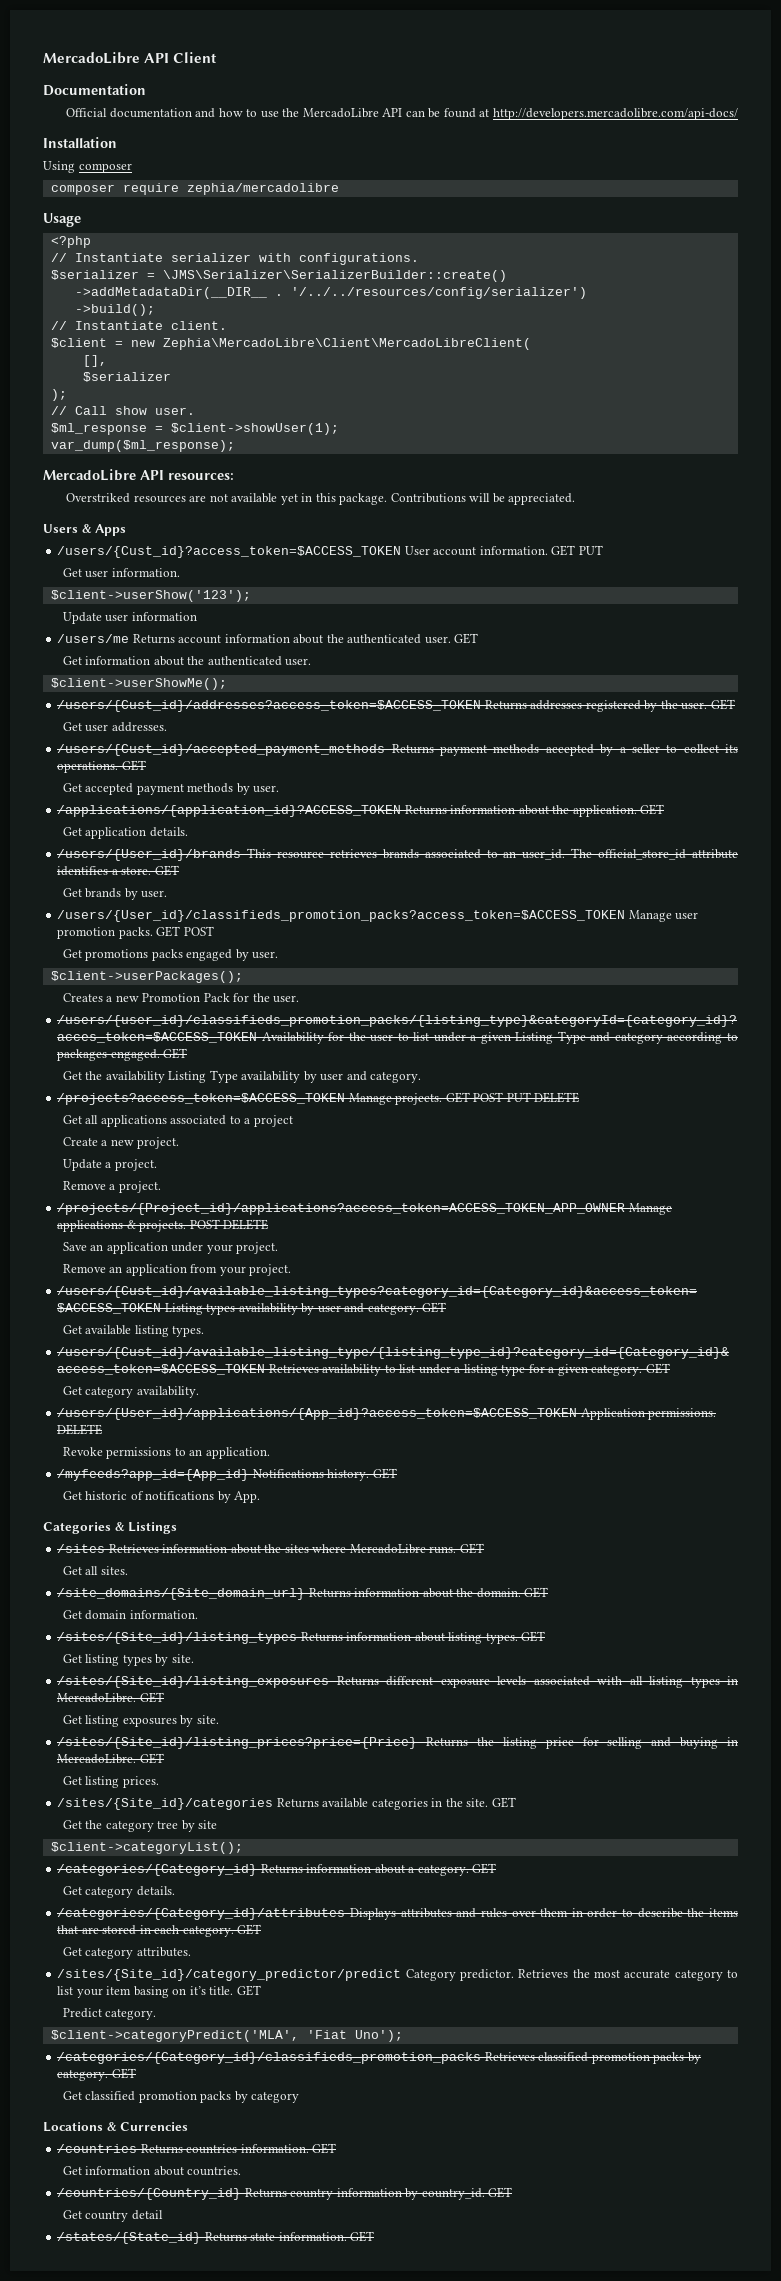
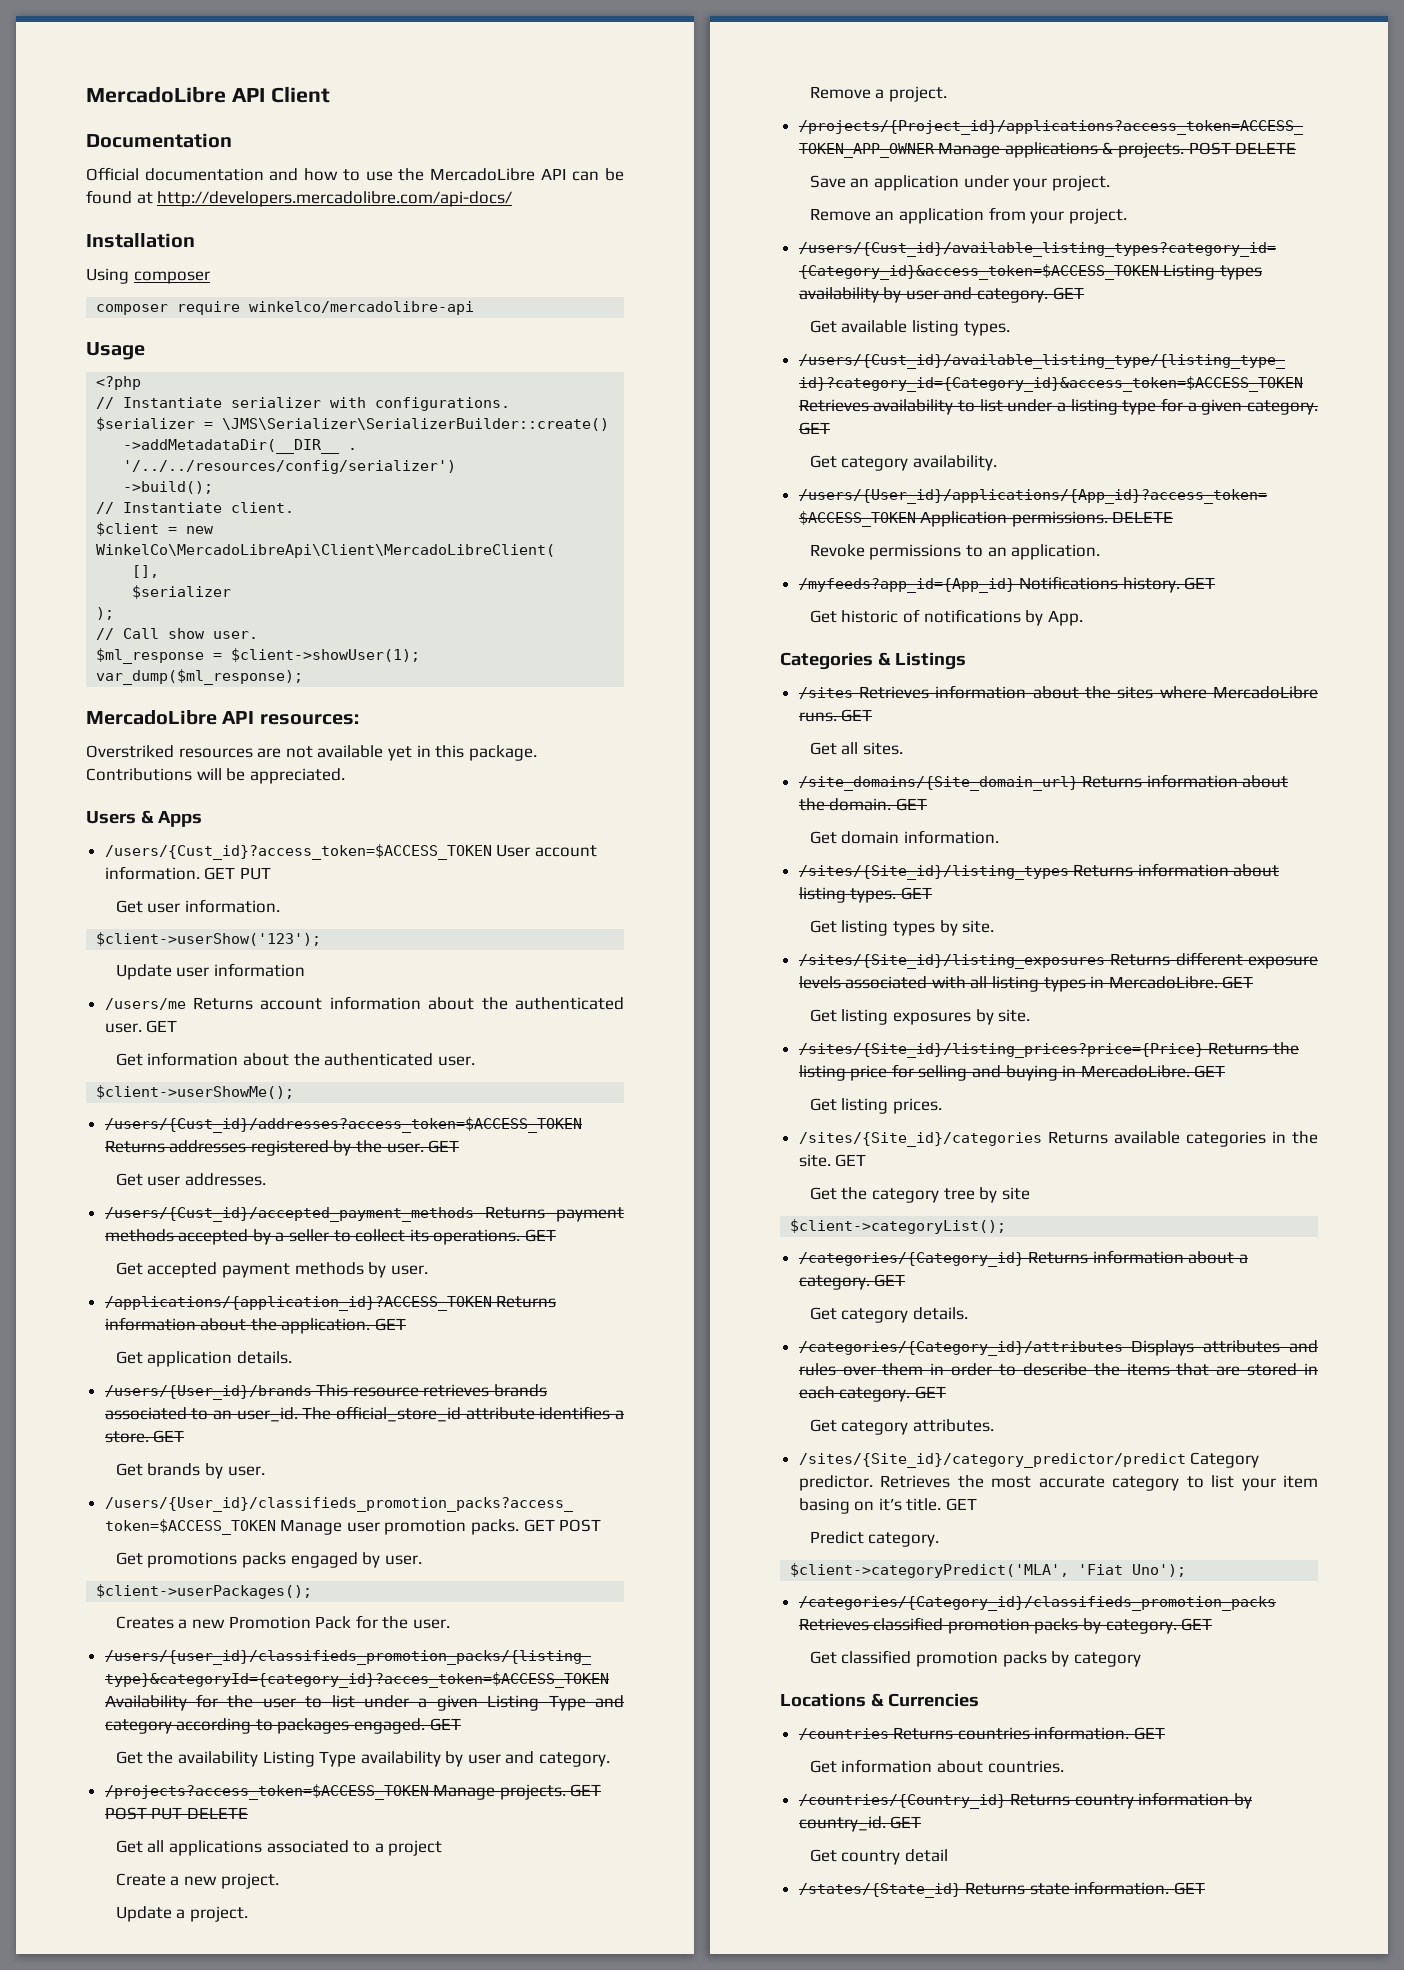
[186,183,339,195] zephia/mercadolibre -> [249,301,475,315] winkelco/mercadolibre-api
[162,338,531,350] Zephia\MercadoLibre\Client\MercadoLibreClient( -> [96,544,556,558] WinkelCo\MercadoLibreApi\Client\MercadoLibreClient(

